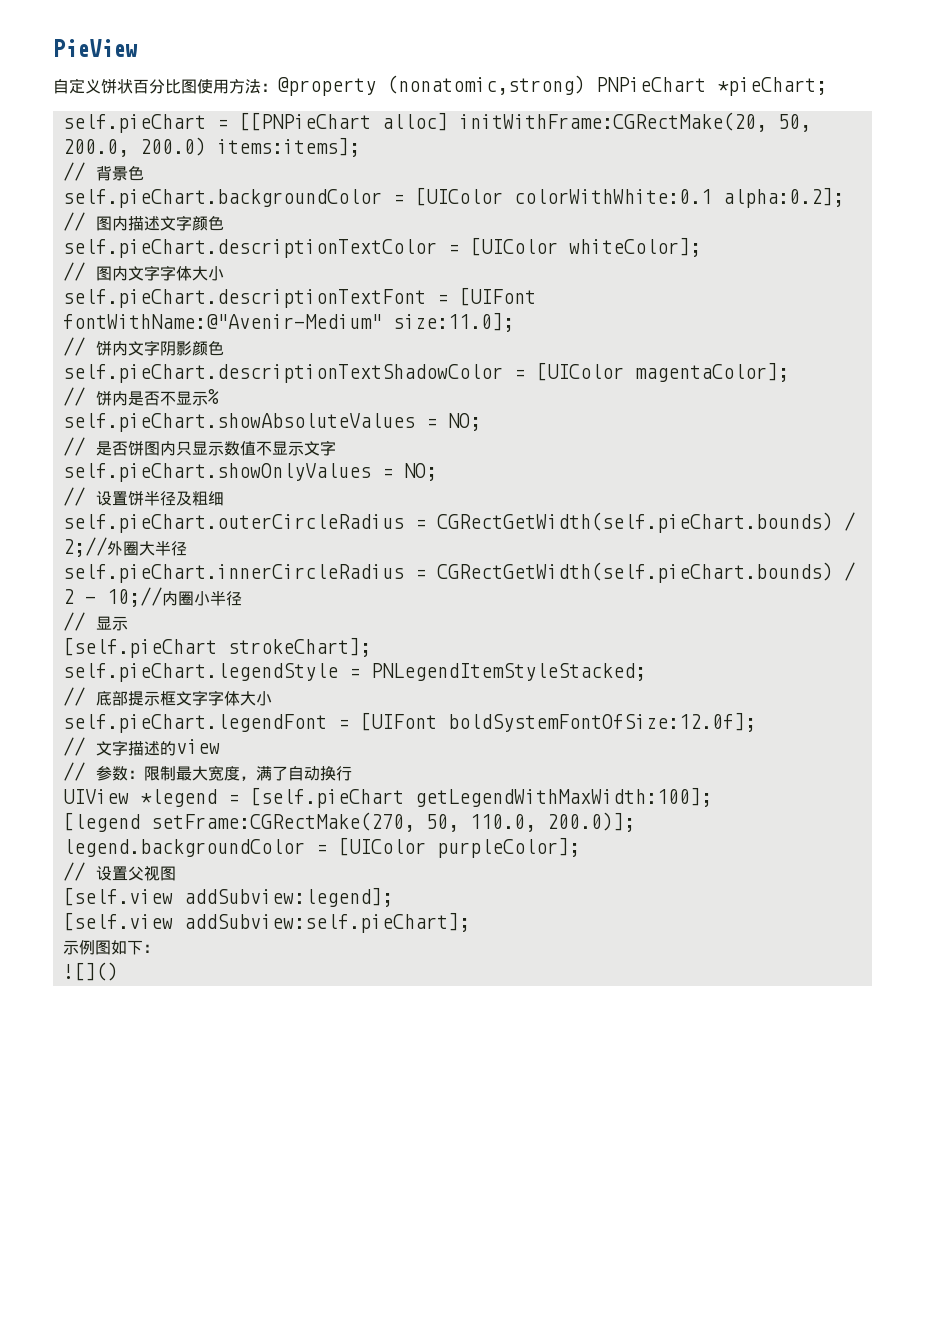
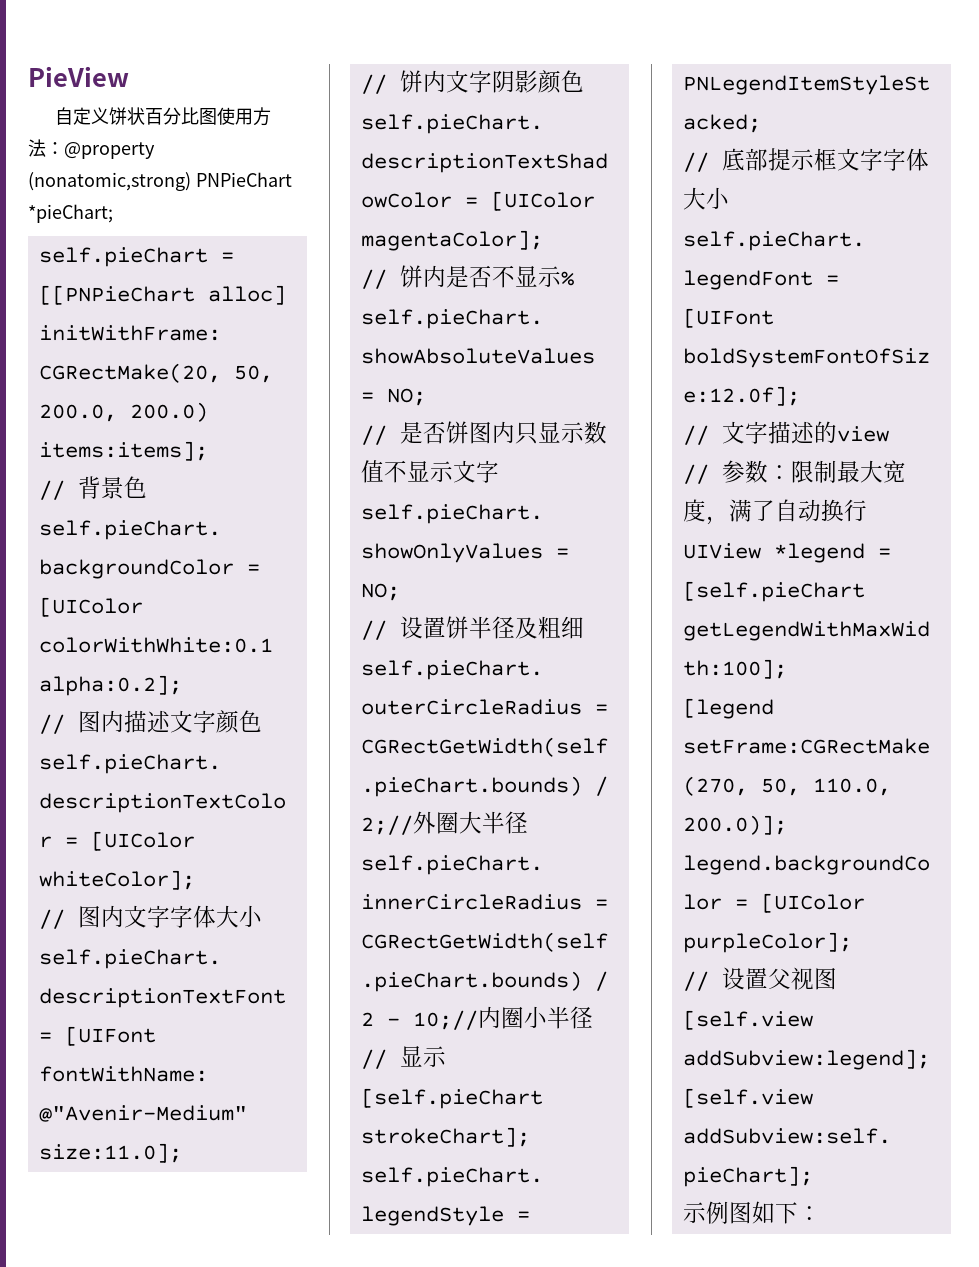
[62,962,118,981] // ![]() -> (821, 1213) none

